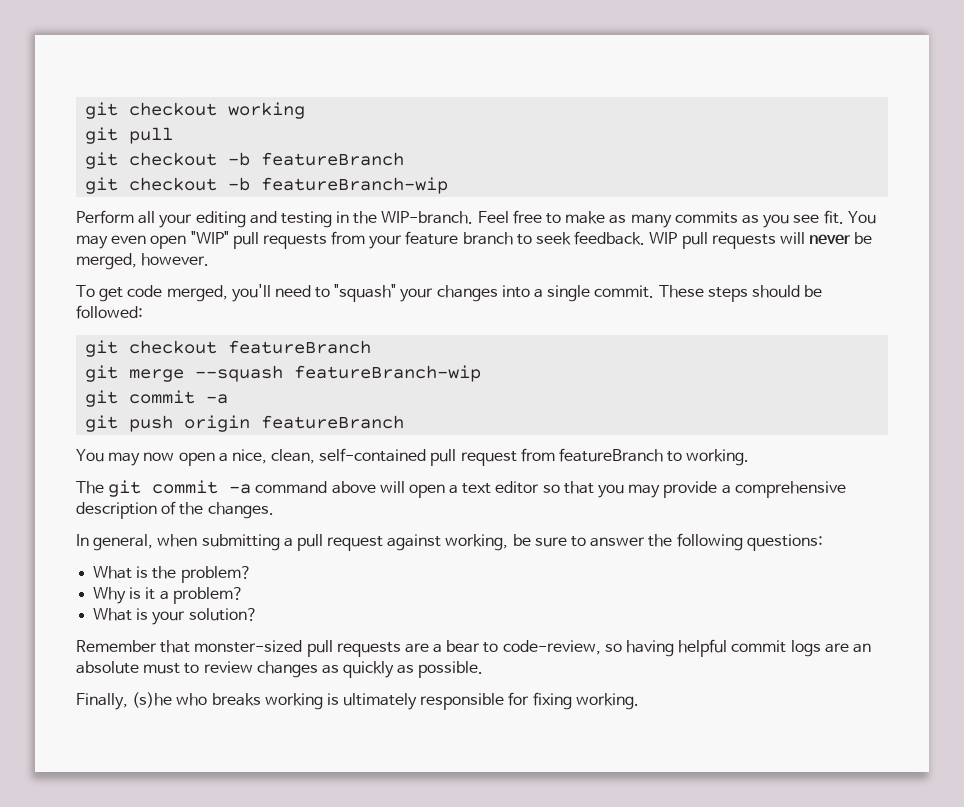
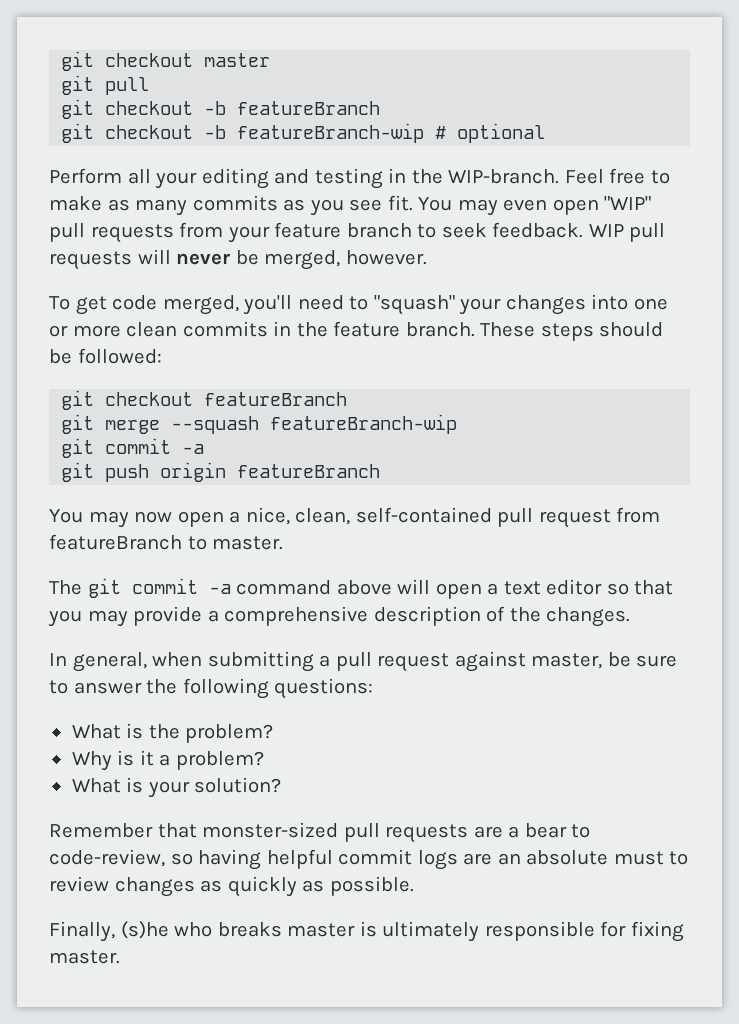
[85,102,306,119] git checkout working -> [61,51,271,71] git checkout master
(449, 185) none -> [435,123,546,143] # optional
[534,285,655,302] a single commit. -> [633,298,668,310] [49,321,475,337] one or more clean commits in the feature branch.
[686,449,750,466] working. -> [212,536,284,550] master.
[445,534,509,551] working, -> [531,653,603,669] master,
[264,693,323,710] working -> [287,923,356,937] master
[575,693,639,710] working. -> [49,950,120,964] master.

